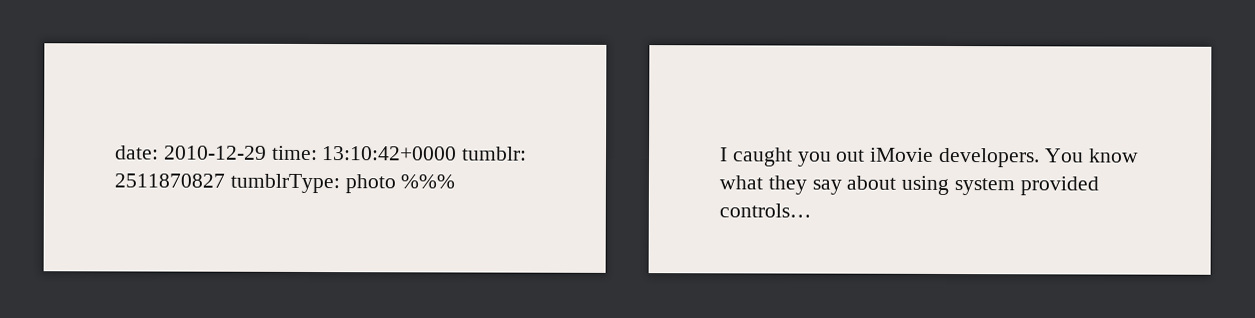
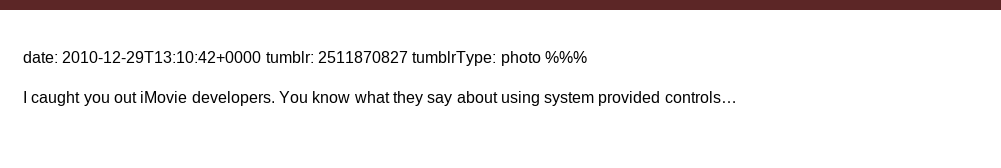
[162,145,458,161] 2010-12-29 time: 13:10:42+0000 -> [62,51,262,63] 2010-12-29T13:10:42+0000

